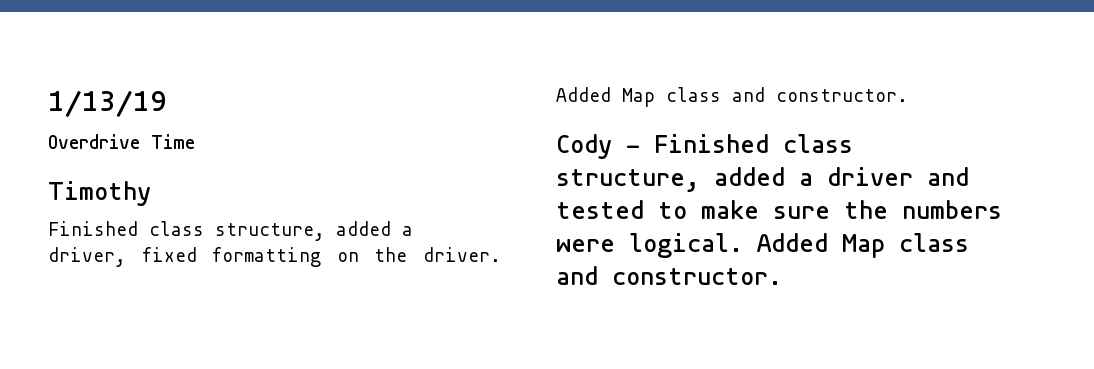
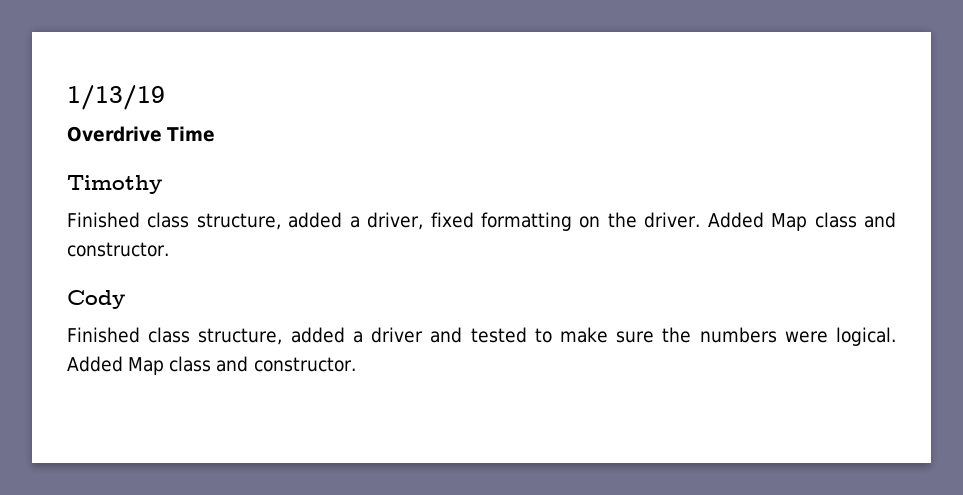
[626,145,640,153] - -> (125, 299) //

